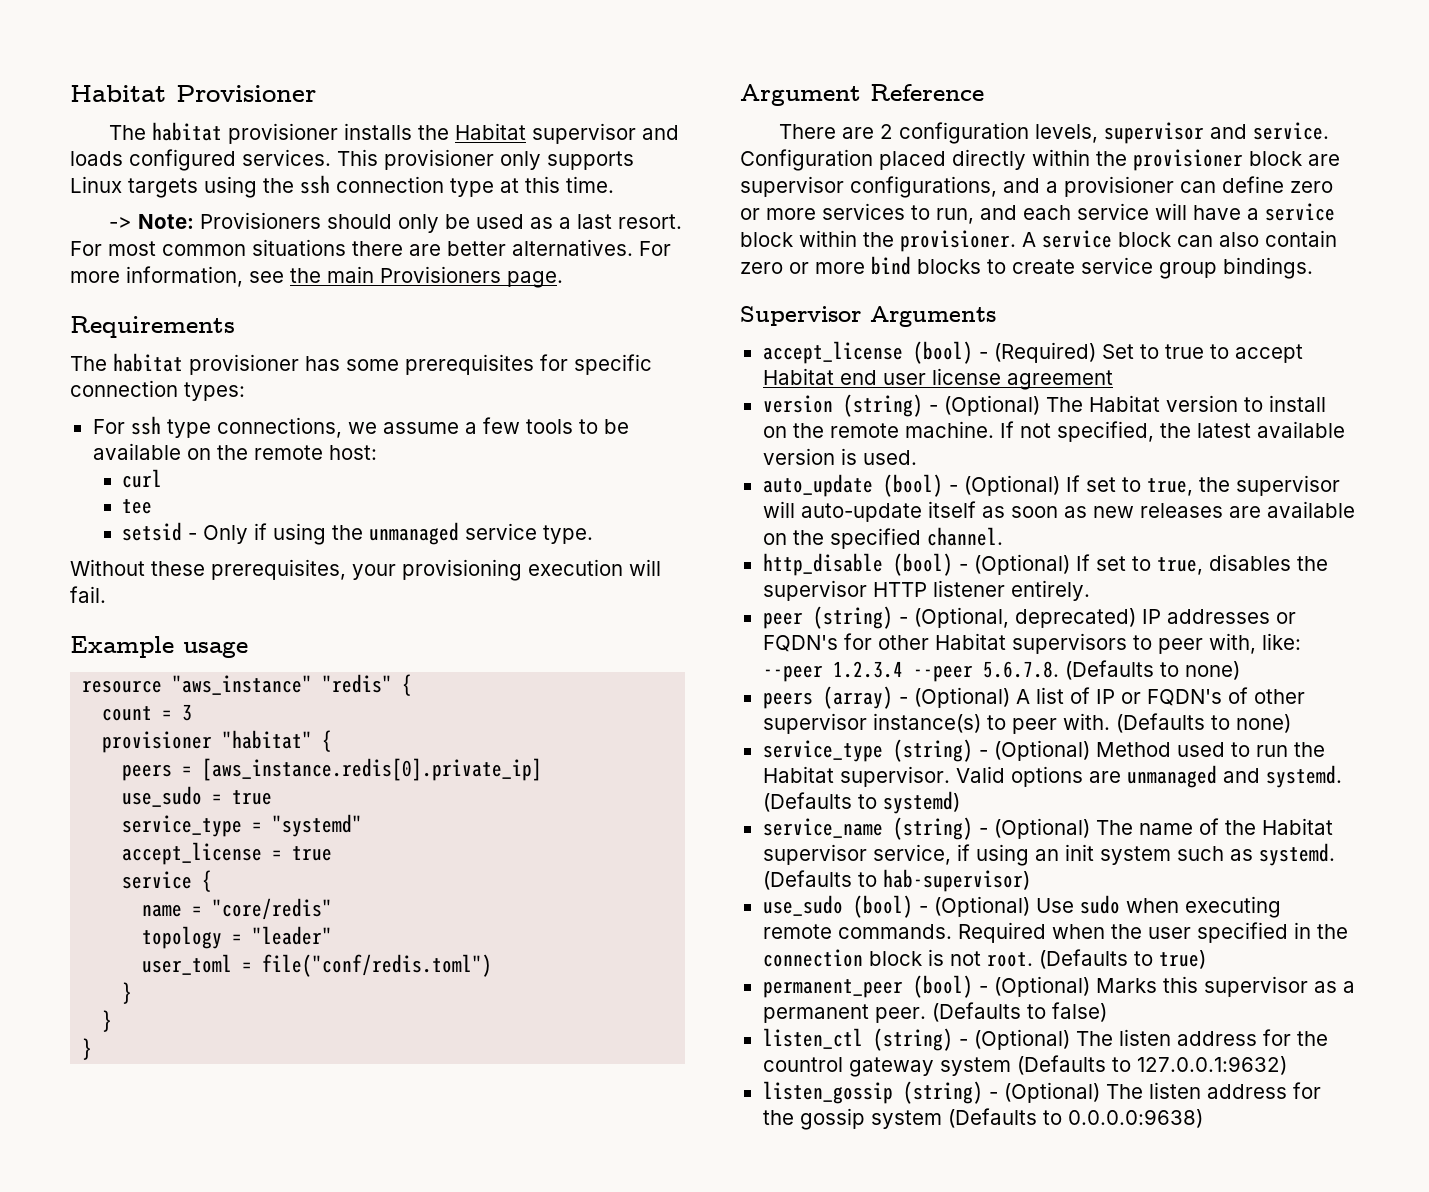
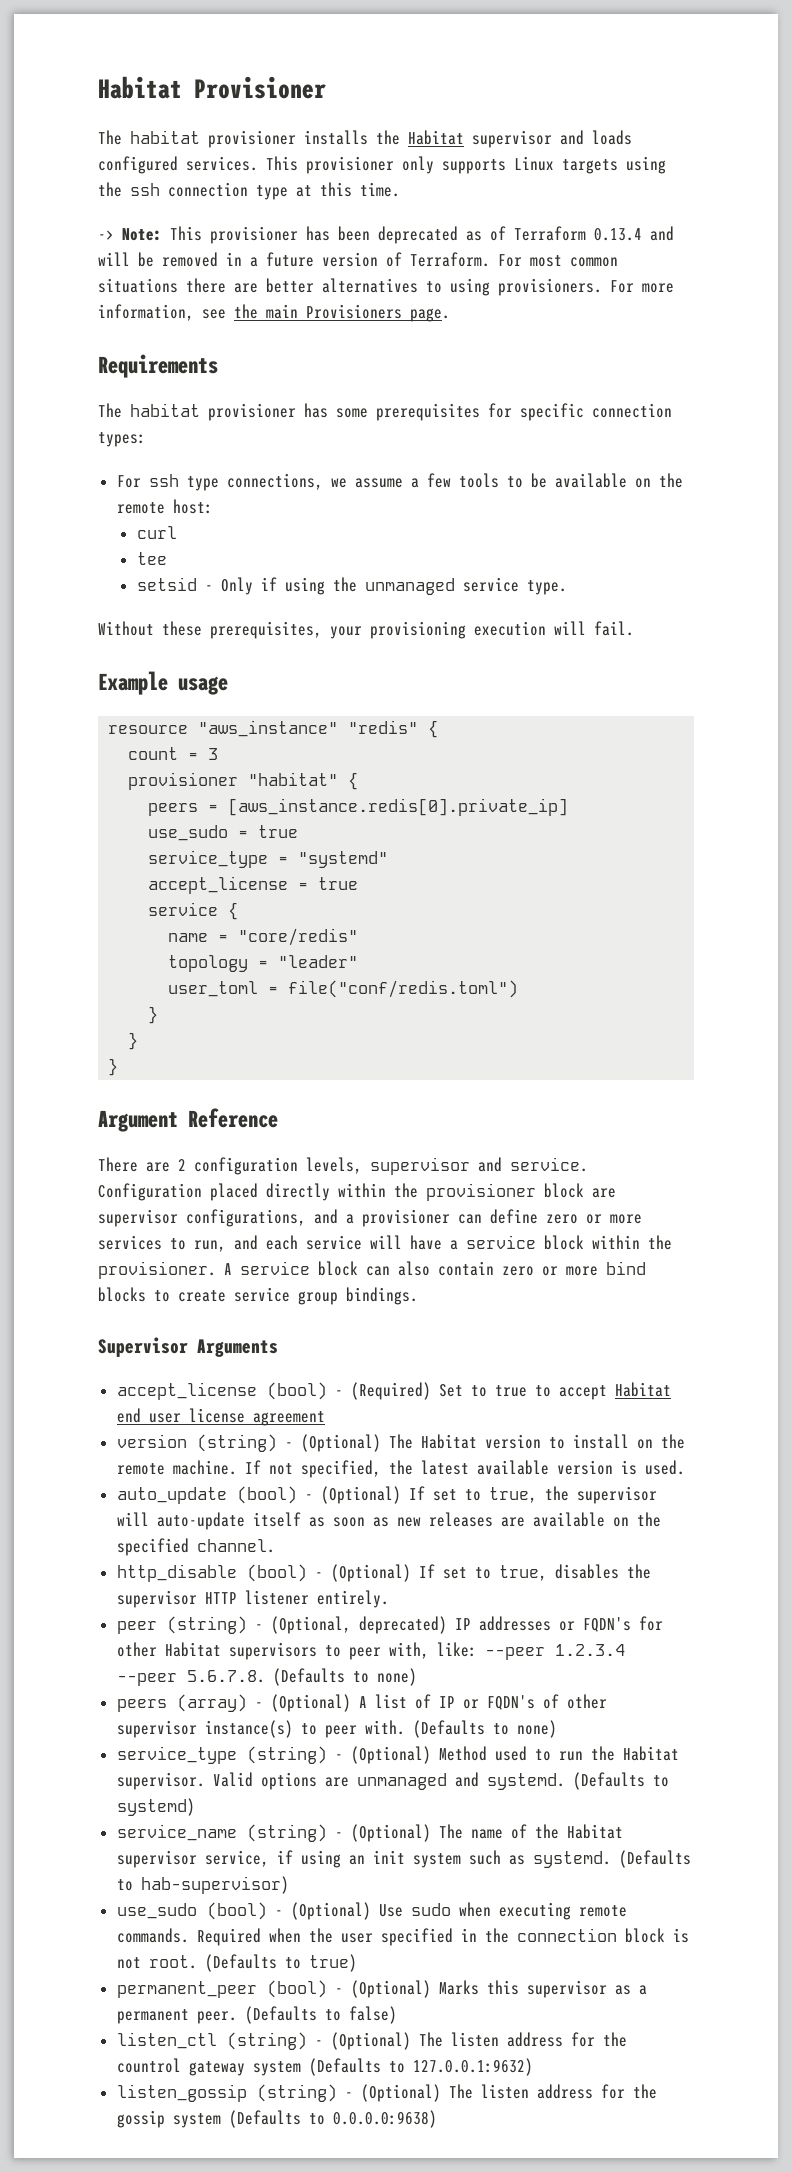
[199,212,682,233] Provisioners should only be used as a last resort. -> [170,226,674,244] [98,252,490,267] This provisioner has been deprecated as of Terraform 0.13.4 and will be removed in a future version of Terraform.
[512,239,633,256] alternatives. -> [322,278,602,296] alternatives to using provisioners.

